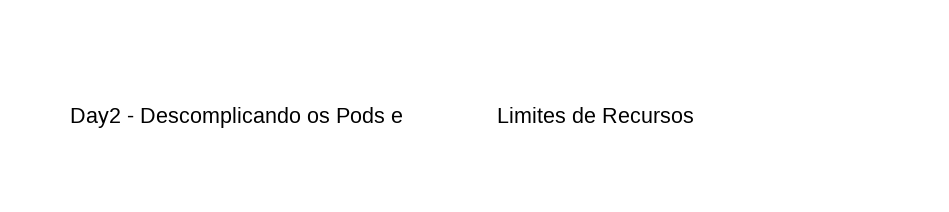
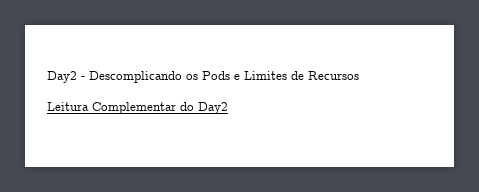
(694, 115) none -> [47,102,228,114] // Leitura Complementar do Day2

